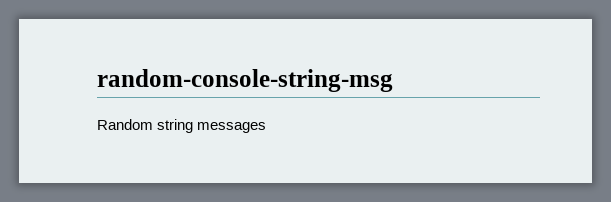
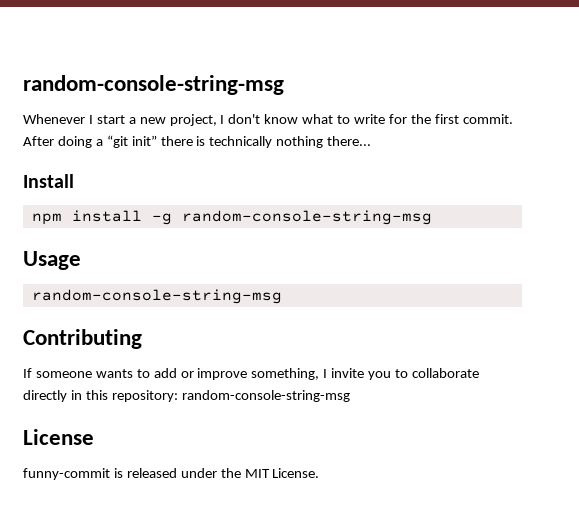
[97,69,393,92] [97,119,267,133] random-console-string-msg // Random string messages -> [23,75,284,95] [23,114,513,126] [23,135,372,148] [23,174,74,188] [31,210,432,225] [23,251,81,270] [31,289,282,304] [23,329,142,349] [23,368,479,380] [23,390,350,402] [23,429,94,445] [23,468,320,480] random-console-string-msg // Whenever I start a new project, I don't know what to write for the first commit. After doing a “git init” there is technically nothing there... // Install // npm install -g random-console-string-msg // Usage // random-console-string-msg // Contributing // If someone wants to add or improve something, I invite you to collaborate directly in this repository: random-console-string-msg // License // funny-commit is released under the MIT License.

